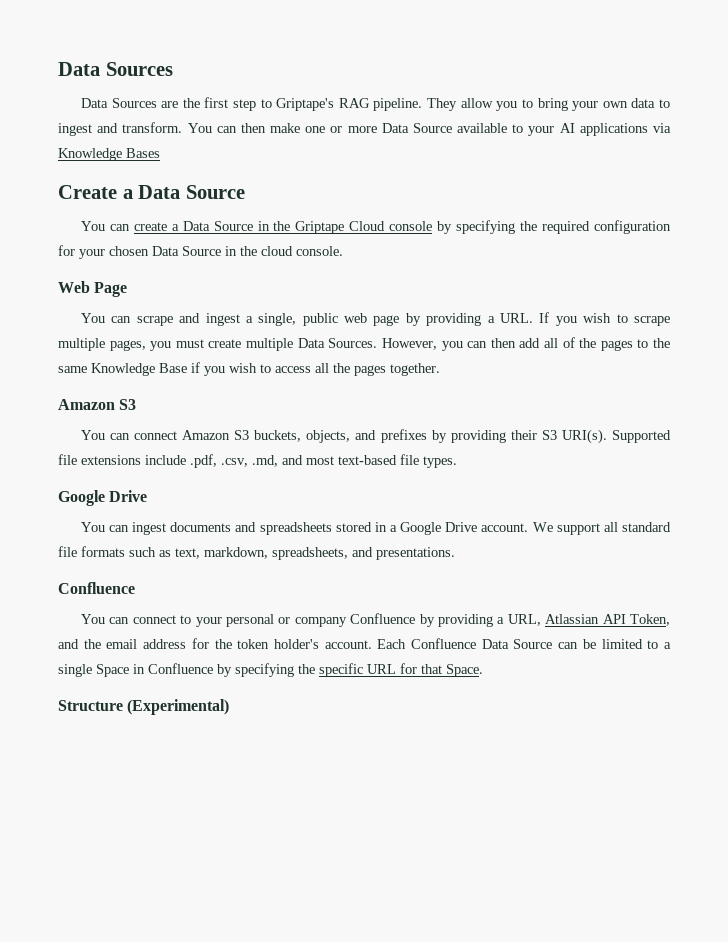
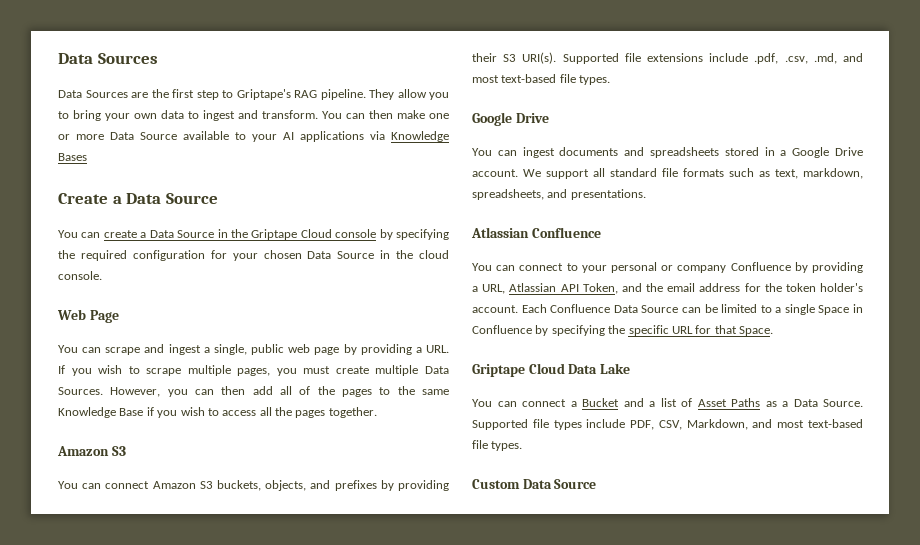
(455, 553) none -> [471,227,529,238] Atlassian
[58,699,230,715] Structure (Experimental) -> [472,363,630,377] [472,398,863,407] [472,419,863,430] [472,440,523,451] [472,479,597,489] Griptape Cloud Data Lake // You can connect a Bucket and a list of Asset Paths as a Data Source. Supported file types include PDF, CSV, Markdown, and most text-based file types. // Custom Data Source

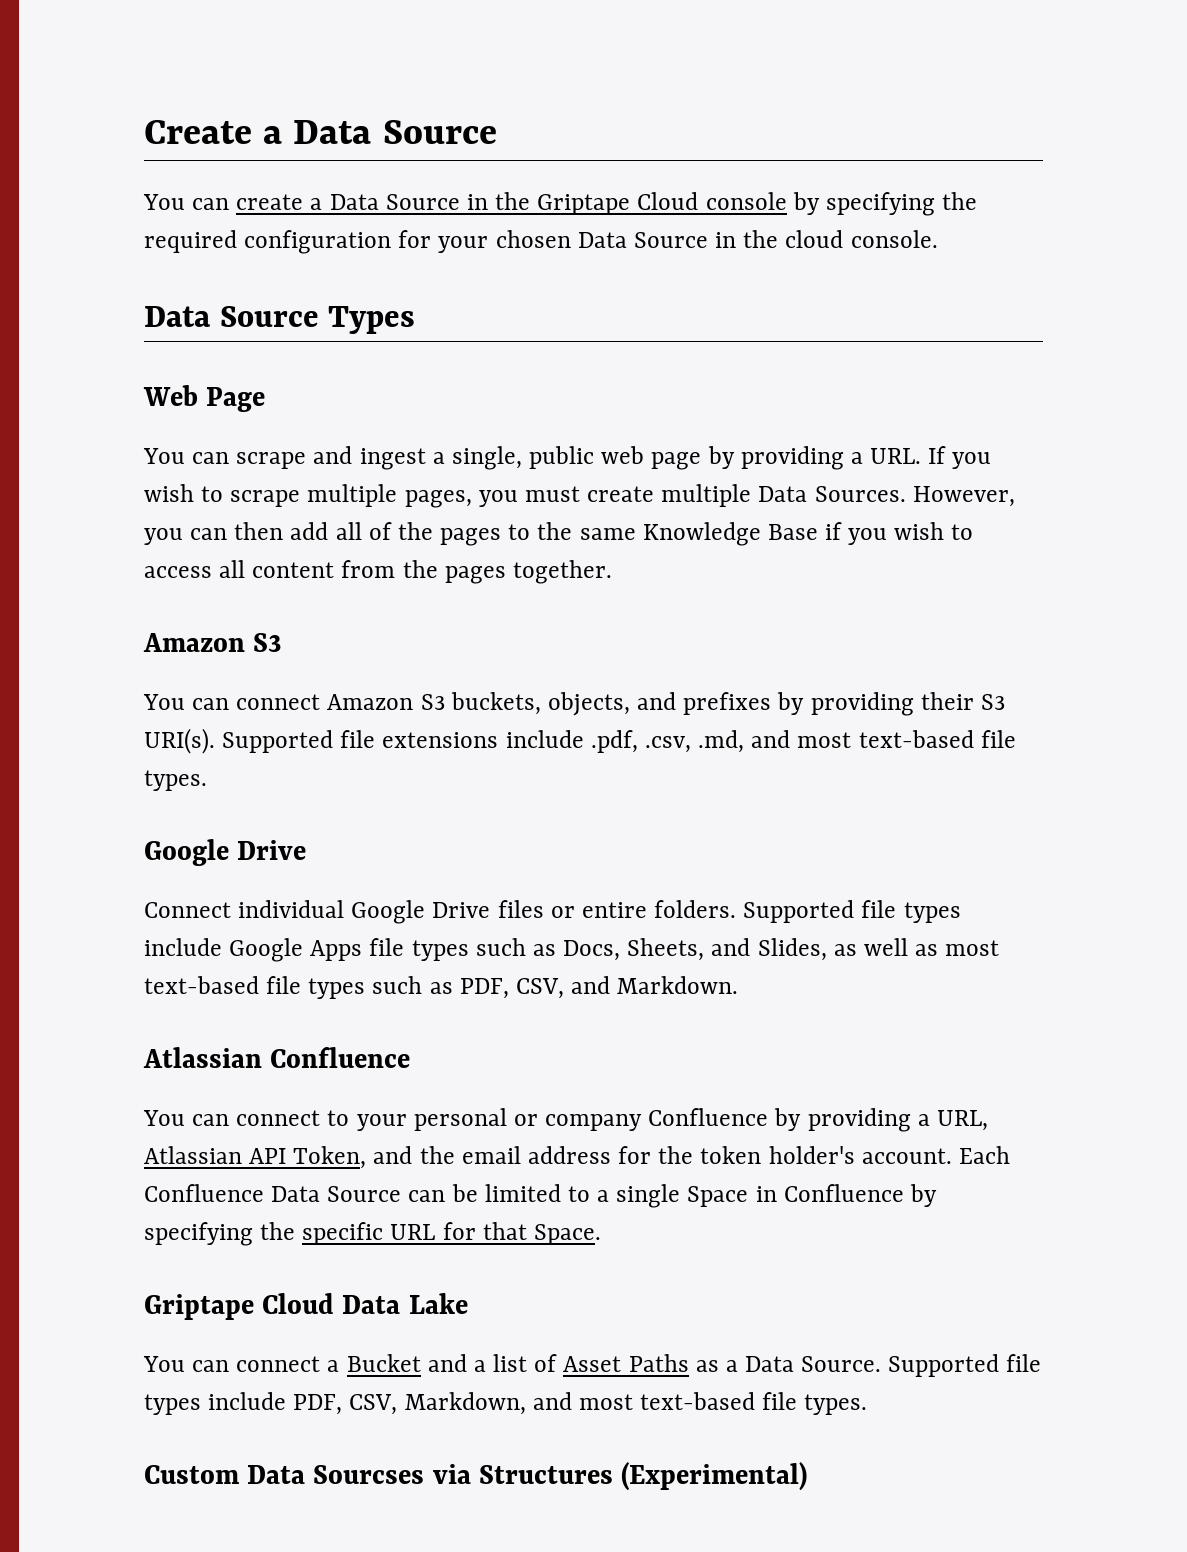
[58,53,158,64] [58,89,449,100] [58,110,449,121] [58,131,449,142] [58,153,87,161] Data Sources // Data Sources are the first step to Griptape's RAG pipeline. They allow you to bring your own data to ingest and transform. You can then make one or more Data Source available to your AI applications via Knowledge Bases // -> (144, 132) none
(102, 275) none -> [144,306,416,334] // Data Source Types
(272, 411) none -> [252,560,396,578] content from
[472,147,863,158] [472,168,863,179] [472,189,646,200] You can ingest documents and spreadsheets stored in a Google Drive account. We support all standard file formats such as text, markdown, spreadsheets, and presentations. -> [144,900,961,924] [144,938,1000,962] [144,976,739,999] Connect individual Google Drive files or entire folders. Supported file types include Google Apps file types such as Docs, Sheets, and Slides, as well as most text-based file types such as PDF, CSV, and Markdown.
[554,479,597,489] Source -> [313,1462,808,1491] Sourcses via Structures (Experimental)

